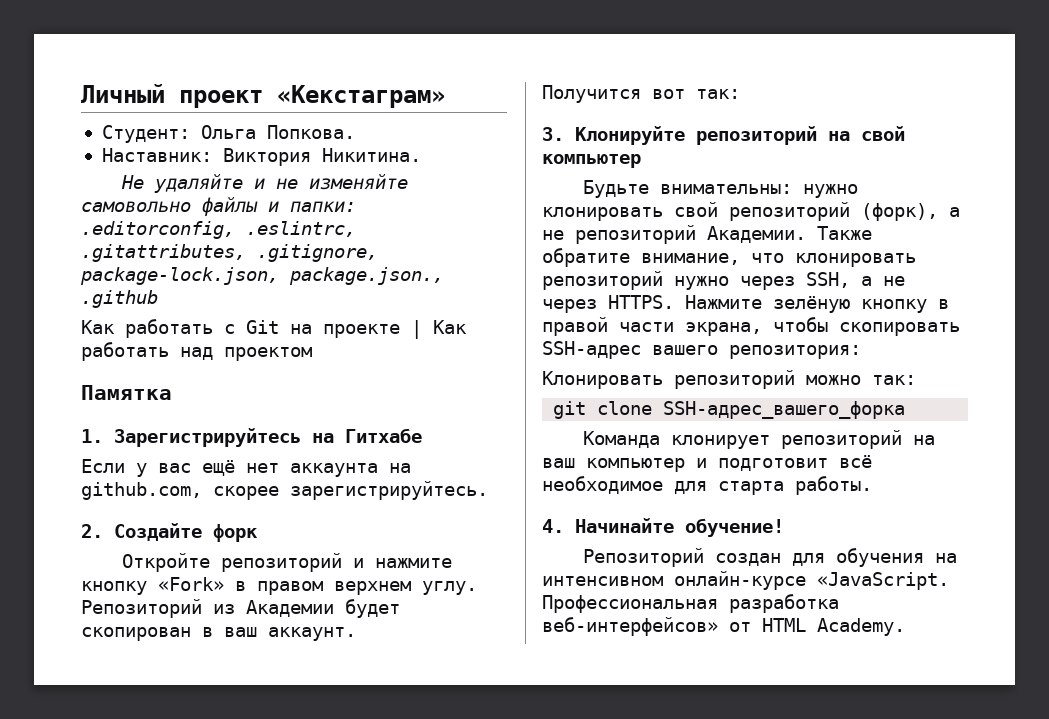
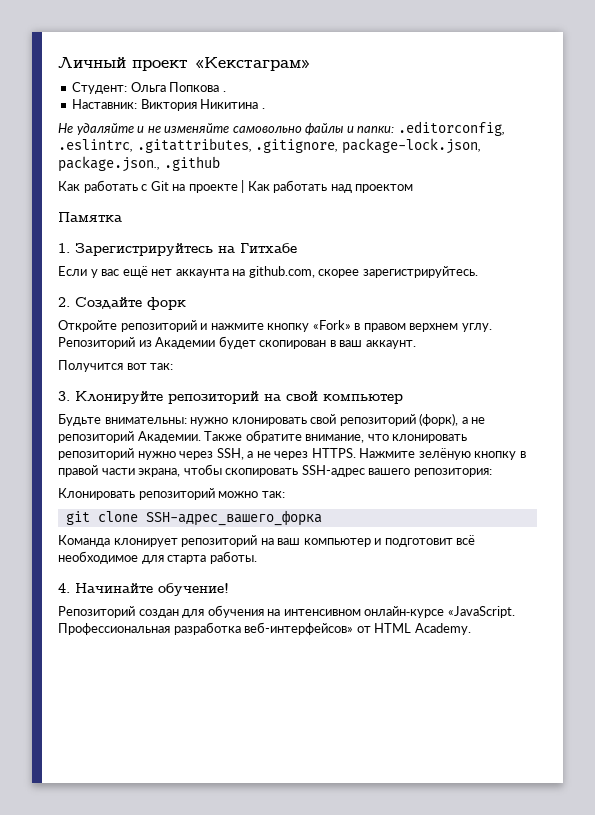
[266,125,355,139] Попкова. -> [169,82,226,92] Попкова .
[321,148,421,162] Никитина. -> [200,99,265,109] Никитина .

